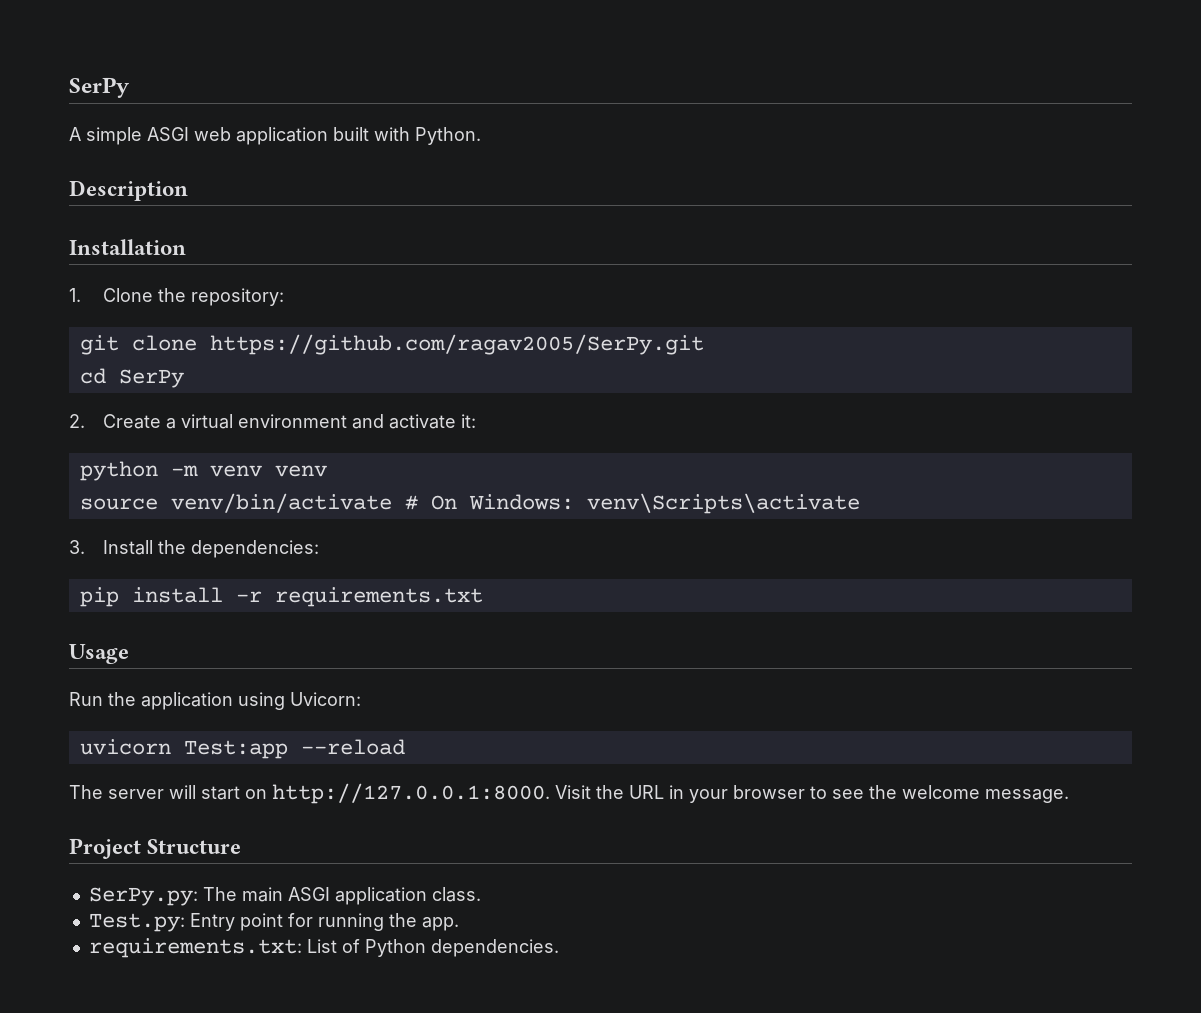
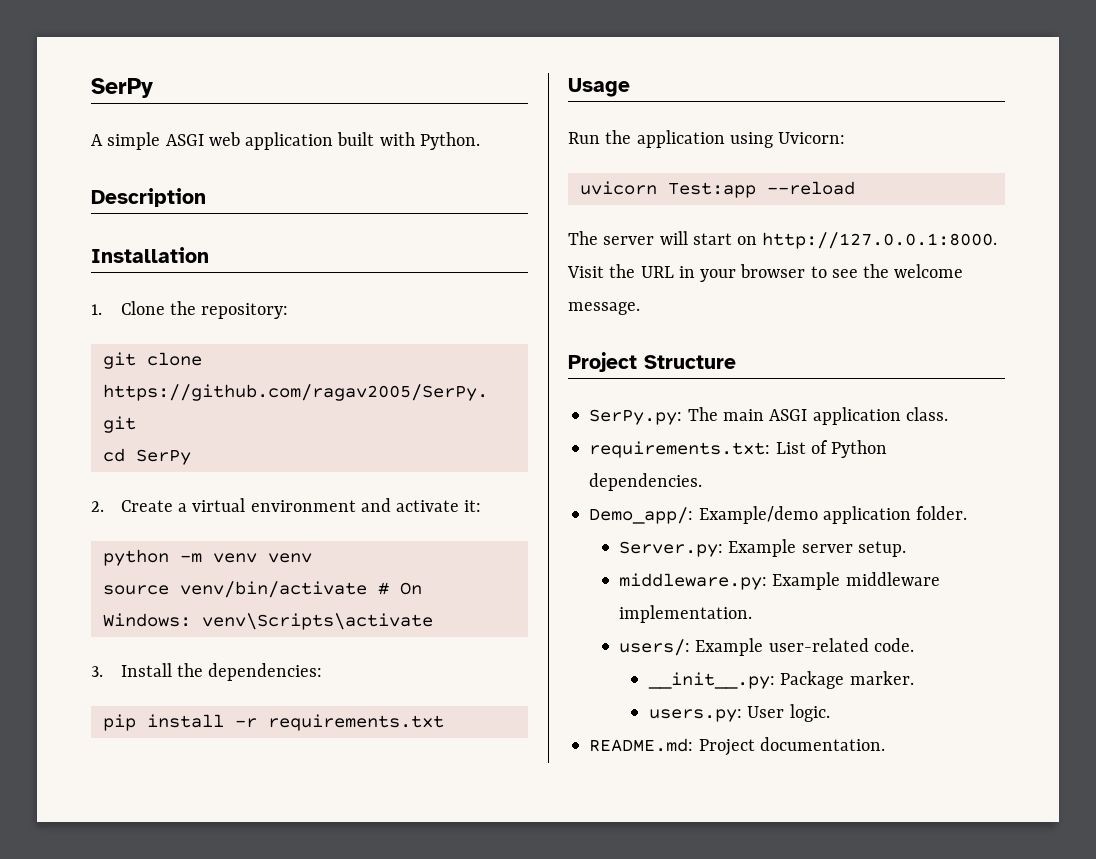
[88,913,459,932] // Test.py: Entry point for running the app. -> (948, 414) none
(559, 948) none -> [589,506,968,524] [619,539,907,557] [619,572,940,590] [619,605,753,623] [619,638,915,656] [647,671,914,689] [648,704,830,722] [589,737,885,756] // Demo_app/: Example/demo application folder. // Server.py: Example server setup. // middleware.py: Example middleware implementation. // users/: Example user-related code. // __init__.py: Package marker. // users.py: User logic. // README.md: Project documentation.

